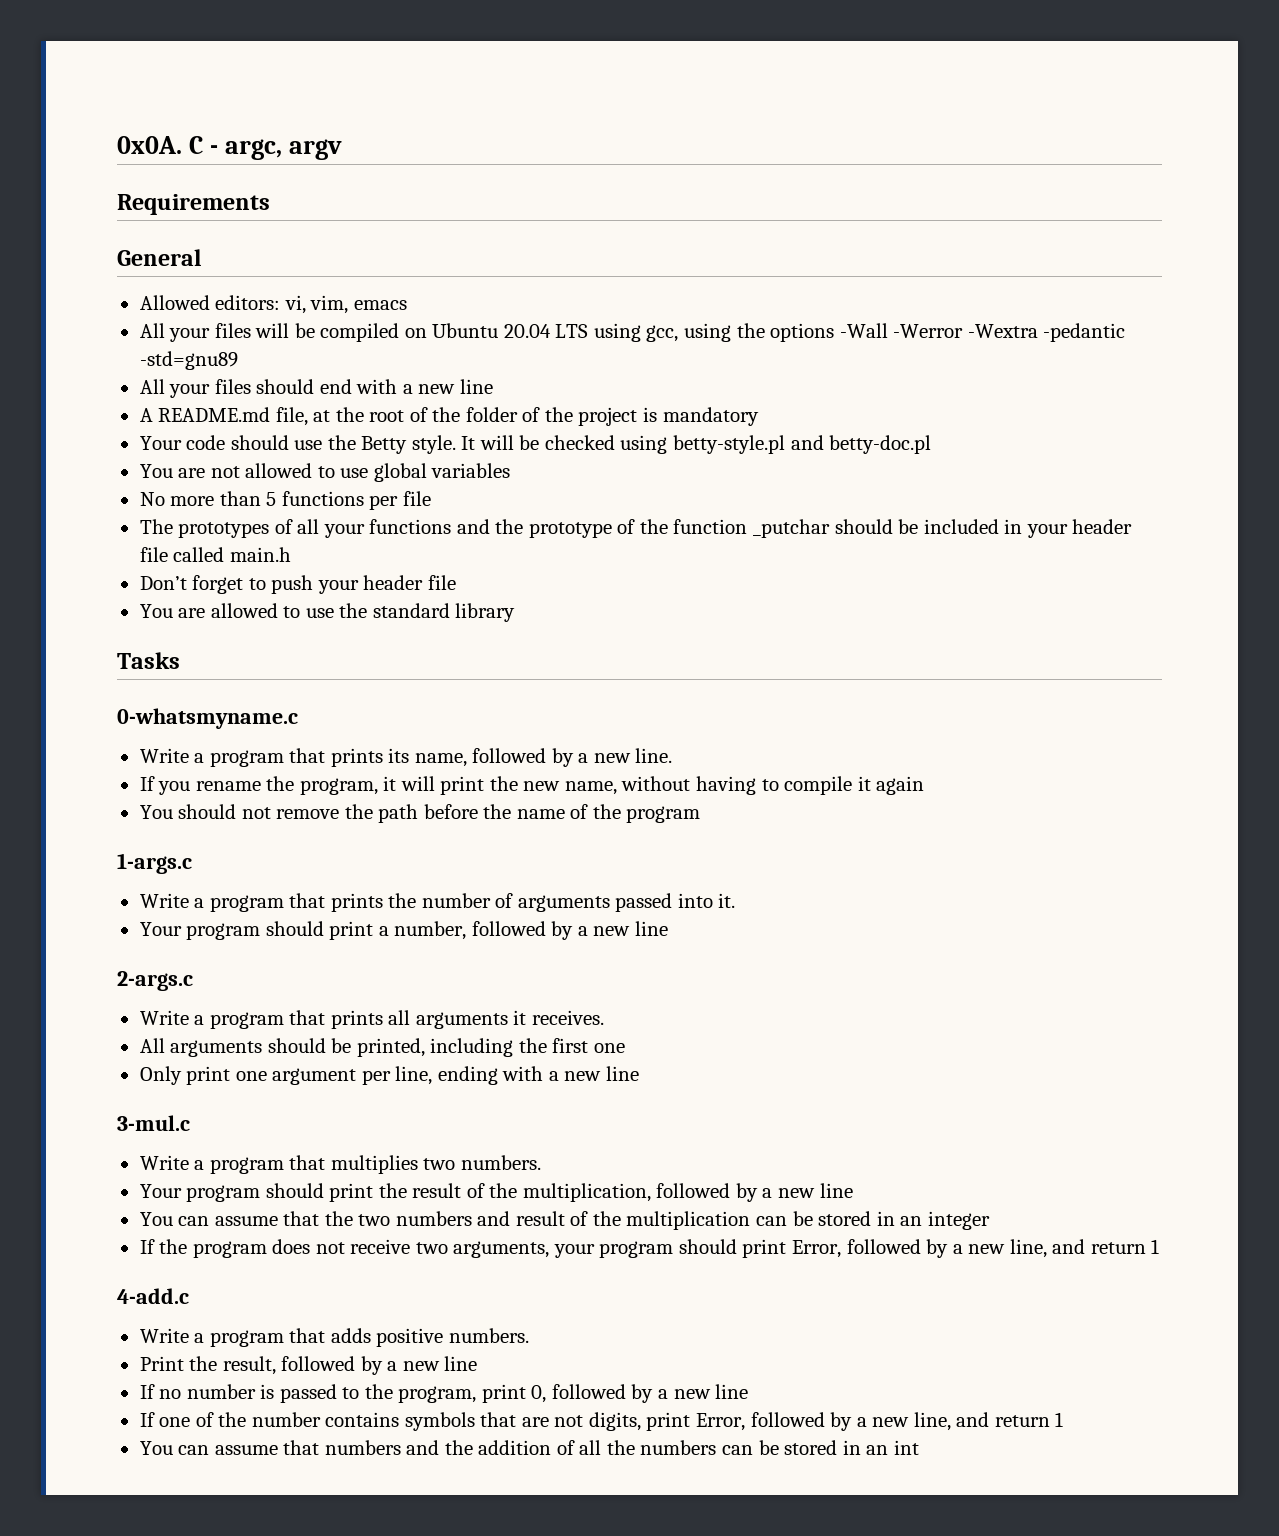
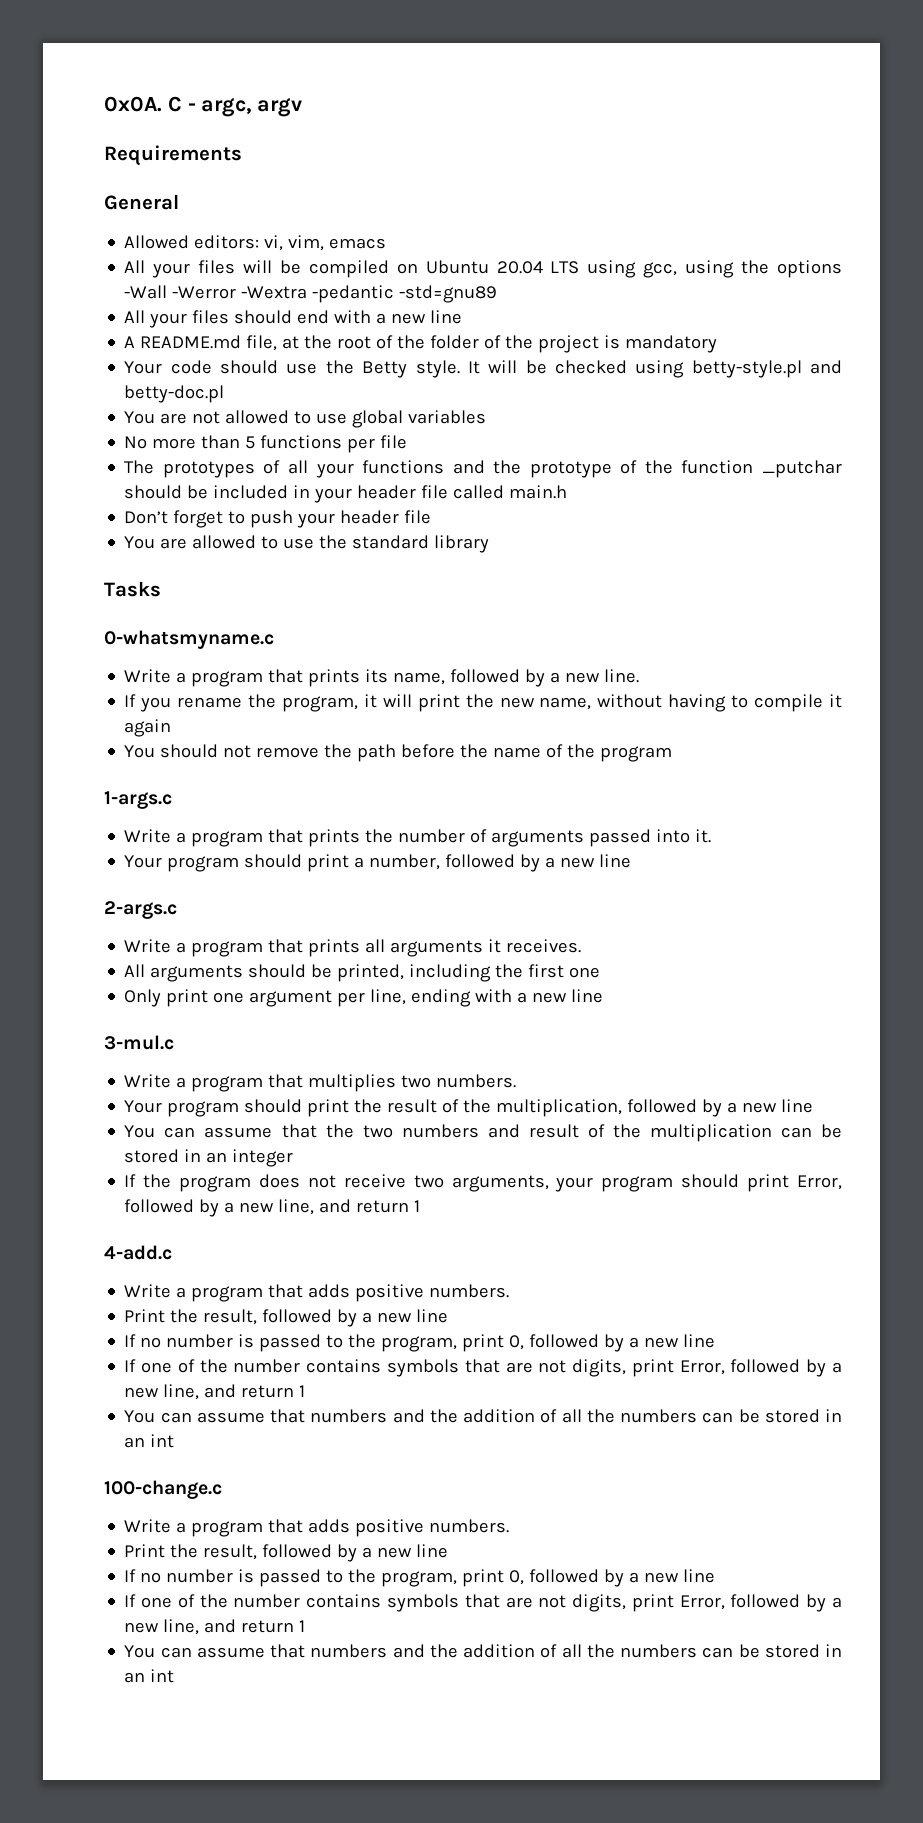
(919, 1447) none -> [104,1480,222,1499] [124,1519,510,1537] [124,1544,449,1562] [124,1569,716,1587] [124,1594,842,1612] [124,1619,306,1635] [124,1644,843,1658] [124,1669,175,1683] // 100-change.c // Write a program that adds positive numbers. // Print the result, followed by a new line // If no number is passed to the program, print 0, followed by a new line // If one of the number contains symbols that are not digits, print Error, followed by a new line, and return 1 // You can assume that numbers and the addition of all the numbers can be stored in an int

